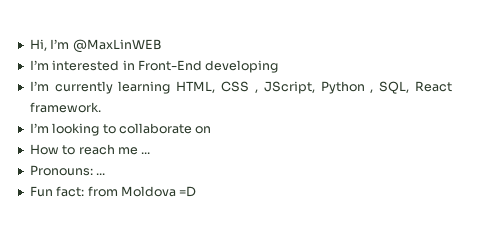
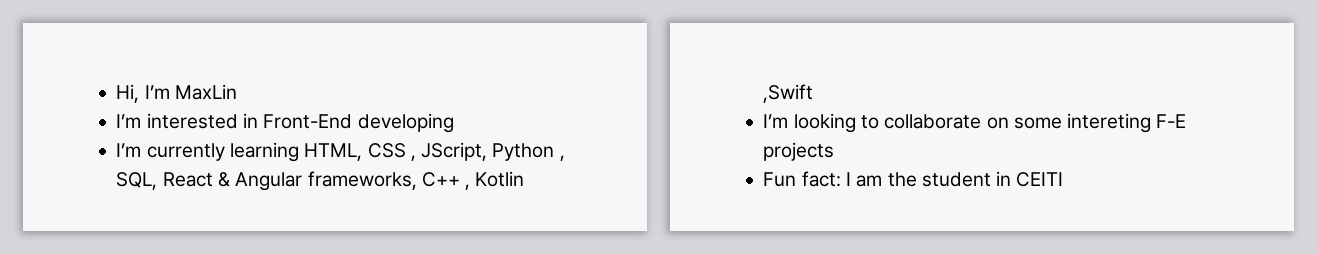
[72,39,162,53] @MaxLinWEB -> [174,84,237,100] MaxLin
[29,102,101,113] framework. -> [217,171,525,191] [763,84,814,103] & Angular frameworks, C++ , Kotlin ,Swift
[29,144,151,155] [29,165,106,176] [29,186,197,197] // How to reach me ... // Pronouns: ... // Fun fact: from Moldova =D -> [1013,113,1187,133] [763,142,835,161] [763,171,1064,187] some intereting F-E projects // Fun fact: I am the student in CEITI

